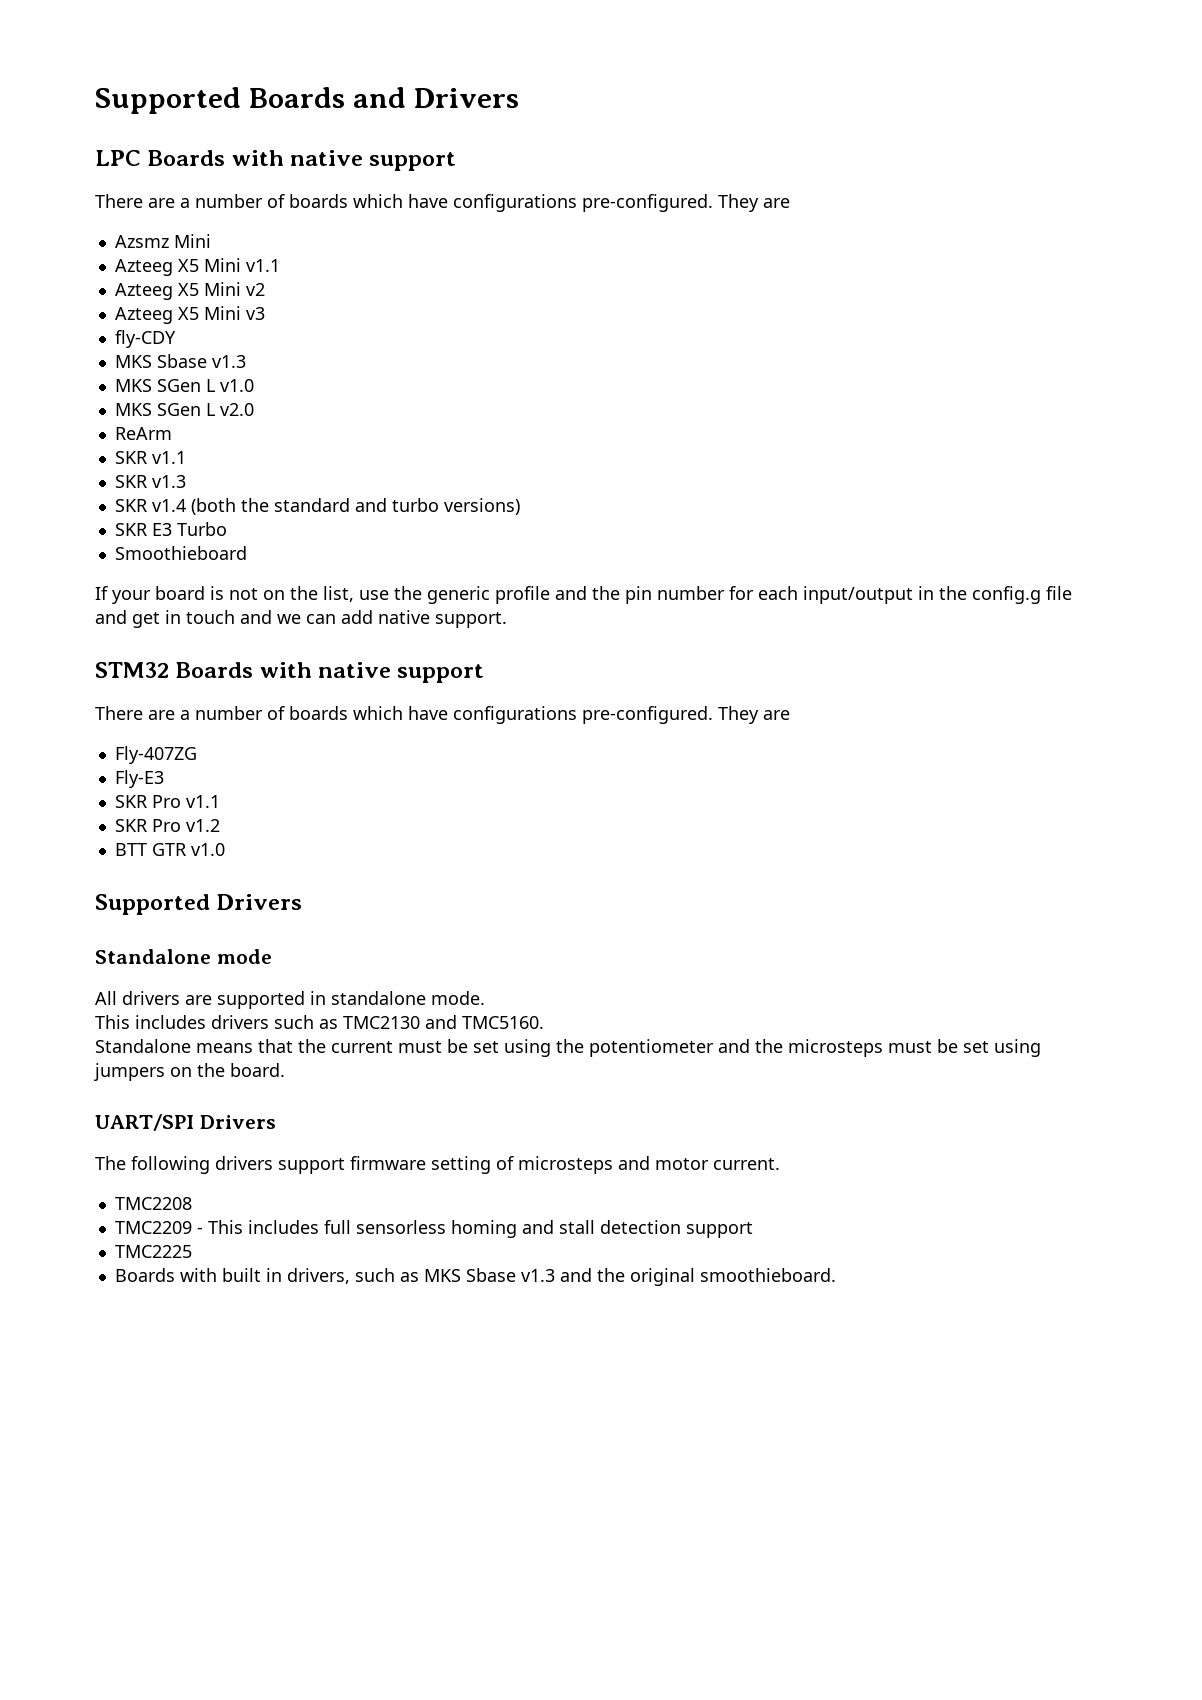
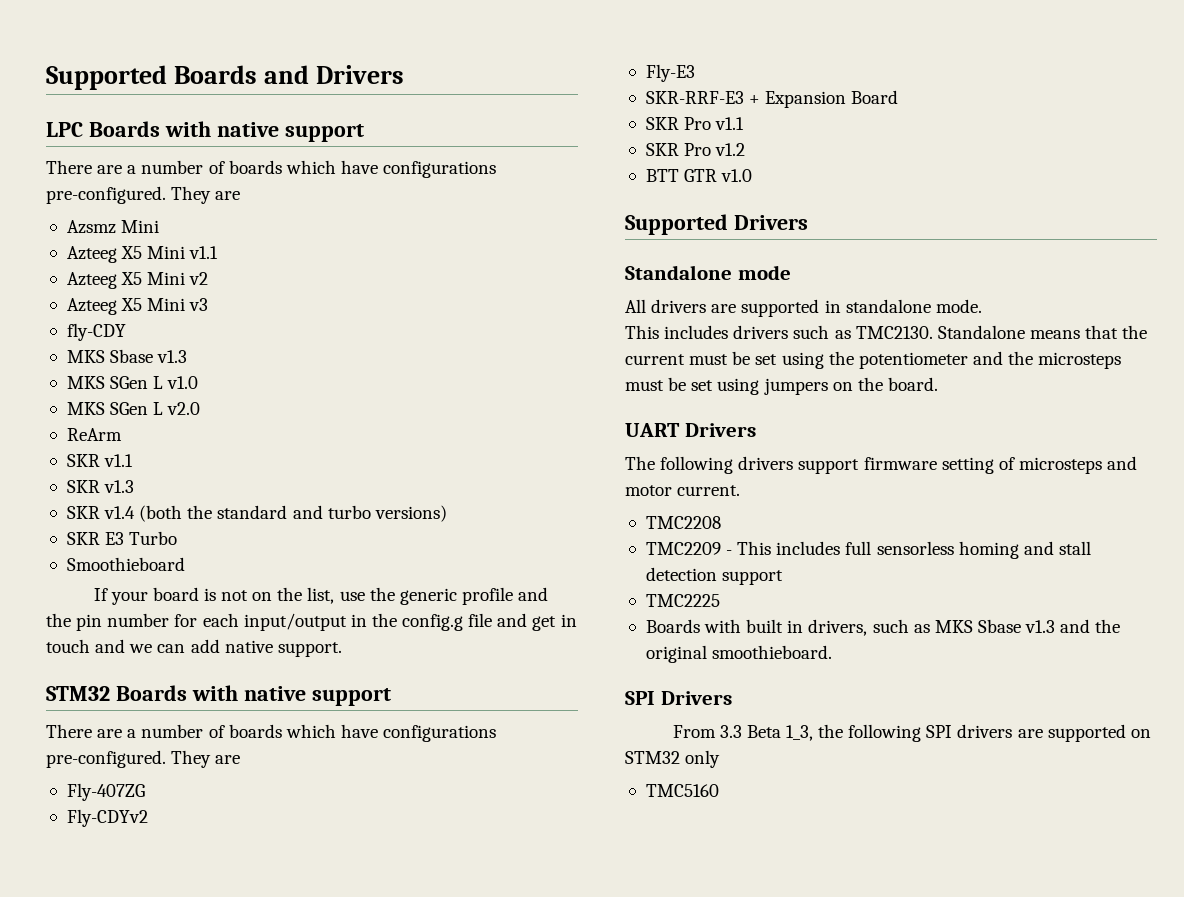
(197, 755) none -> [66,809,148,827] // Fly-CDYv2
(164, 779) none -> [645,90,899,108] // SKR-RRF-E3 + Expansion Board
[343,1015,544,1029] TMC2130 and TMC5160. // -> [855,326,933,339] TMC2130.
[95,1114,194,1131] UART/SPI -> [625,423,680,437] UART
(836, 1275) none -> [625,691,732,705] [672,724,1151,742] [625,750,721,768] [645,784,719,797] // SPI Drivers // From 3.3 Beta 1_3, the following SPI drivers are supported on STM32 only // TMC5160

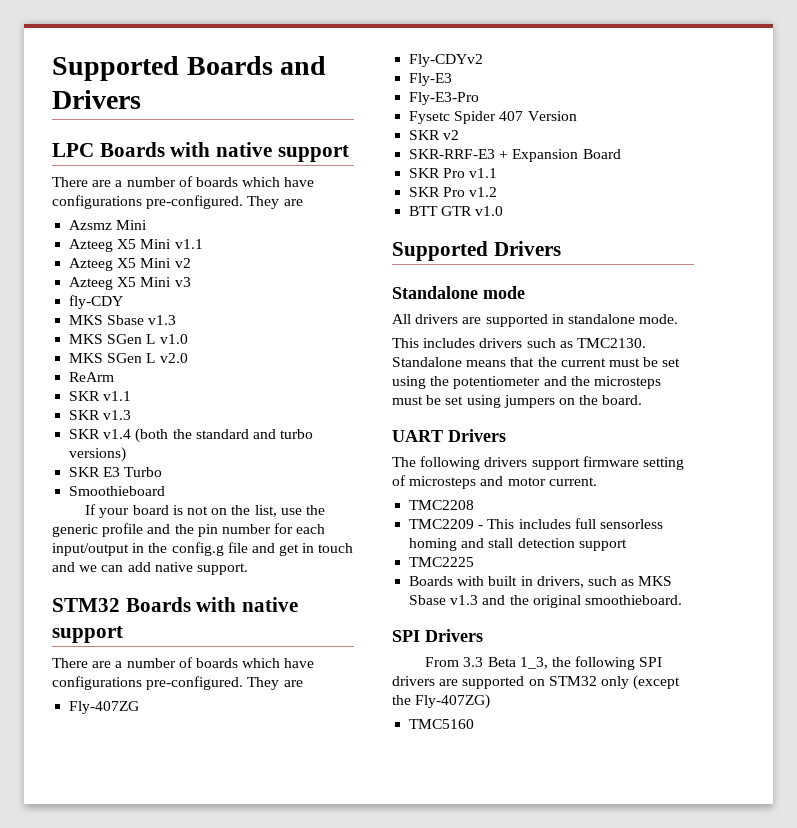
(695, 73) none -> [409,92,480,105] [409,111,577,124] [409,130,460,140] // Fly-E3-Pro // Fysetc Spider 407 Version // SKR v2
(721, 759) none -> [633,675,681,690] [392,694,491,709] (except the Fly-407ZG)

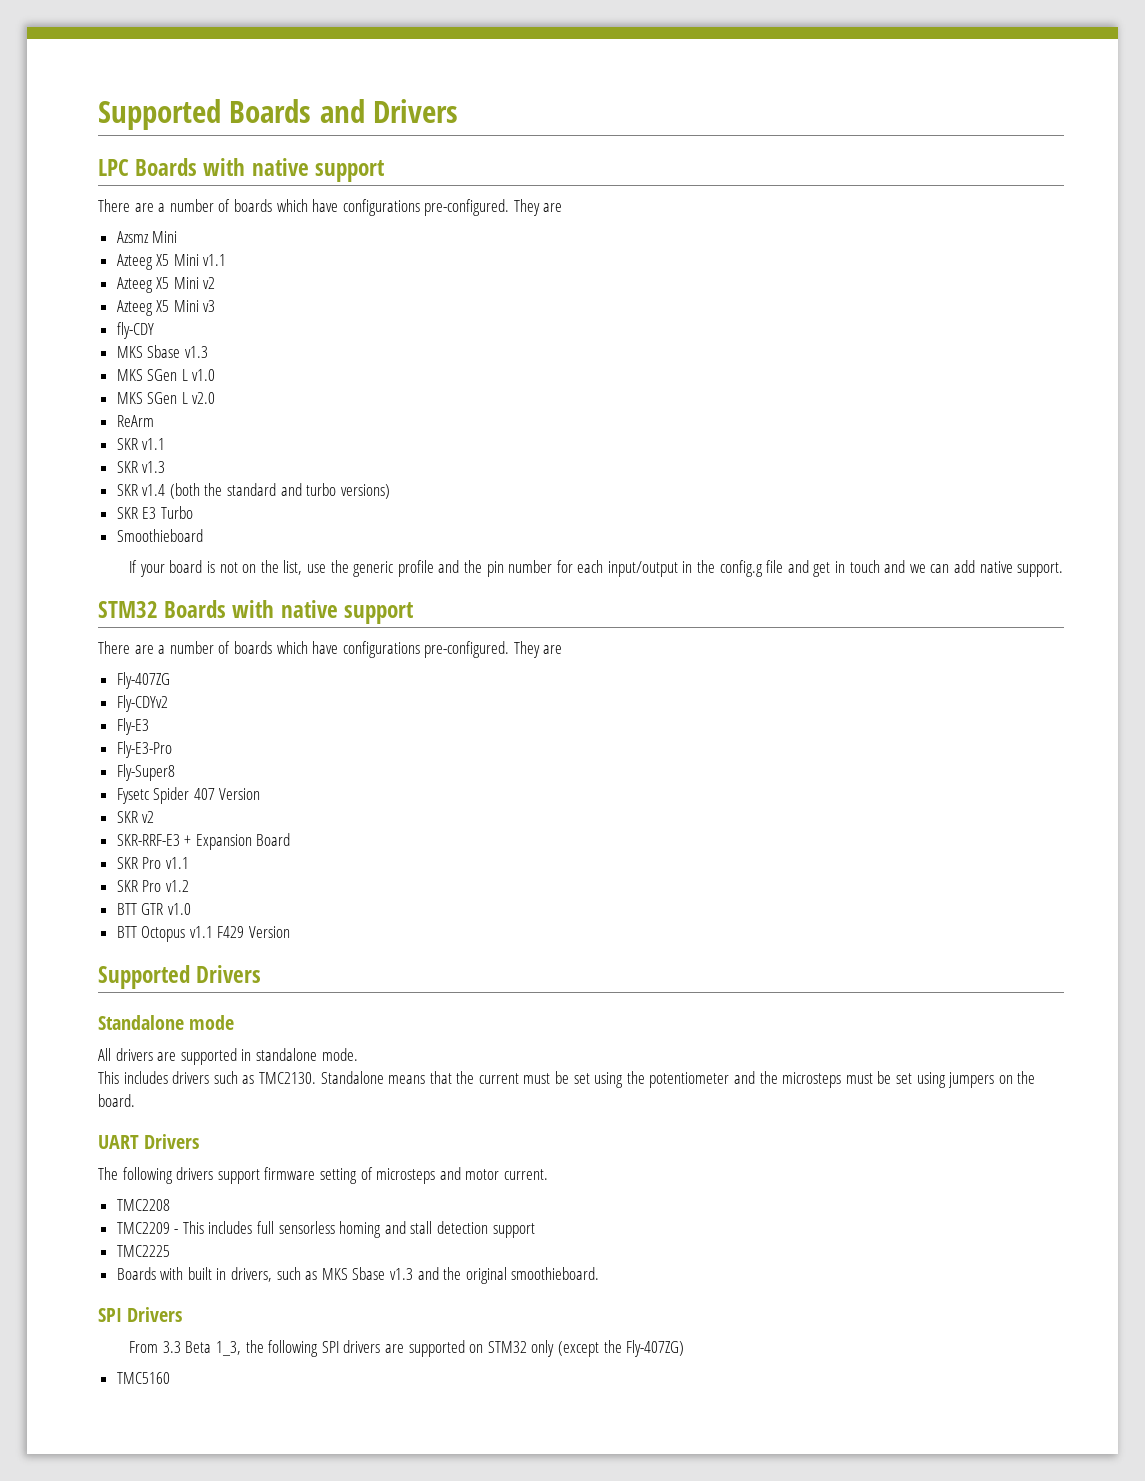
(480, 98) none -> [116,764,175,781] // Fly-Super8
(504, 211) none -> [116,926,291,942] // BTT Octopus v1.1 F429 Version

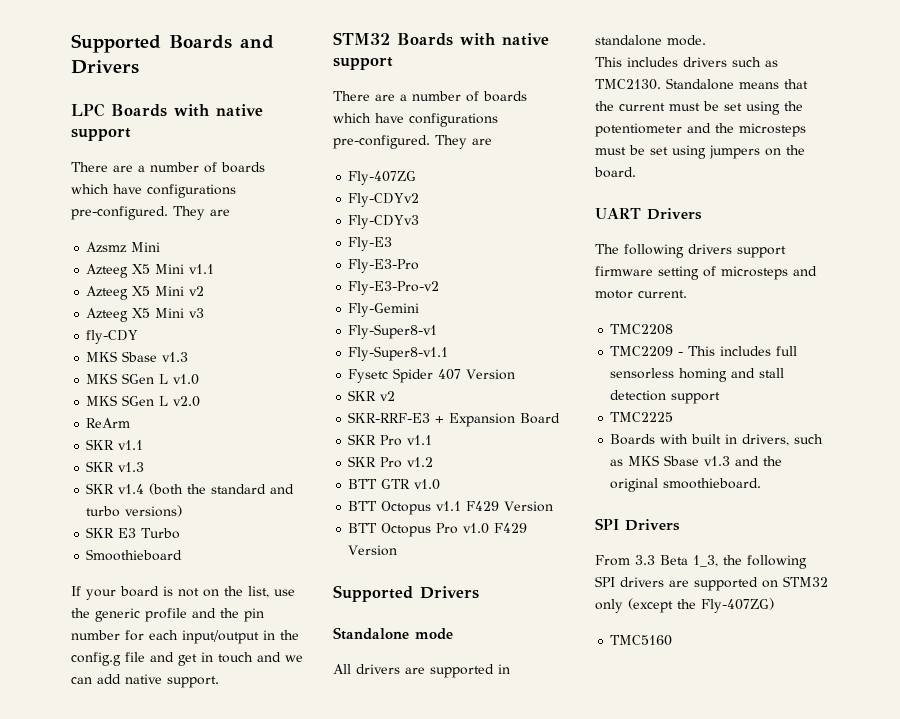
(168, 703) none -> [348,215,420,229] // Fly-CDYv3
[116,764,175,781] Fly-Super8 -> [348,281,440,295] [348,303,420,317] [348,324,438,339] [348,346,449,361] Fly-E3-Pro-v2 // Fly-Gemini // Fly-Super8-v1 // Fly-Super8-v1.1
(291, 932) none -> [348,523,528,537] [348,545,398,556] // BTT Octopus Pro v1.0 F429 Version

